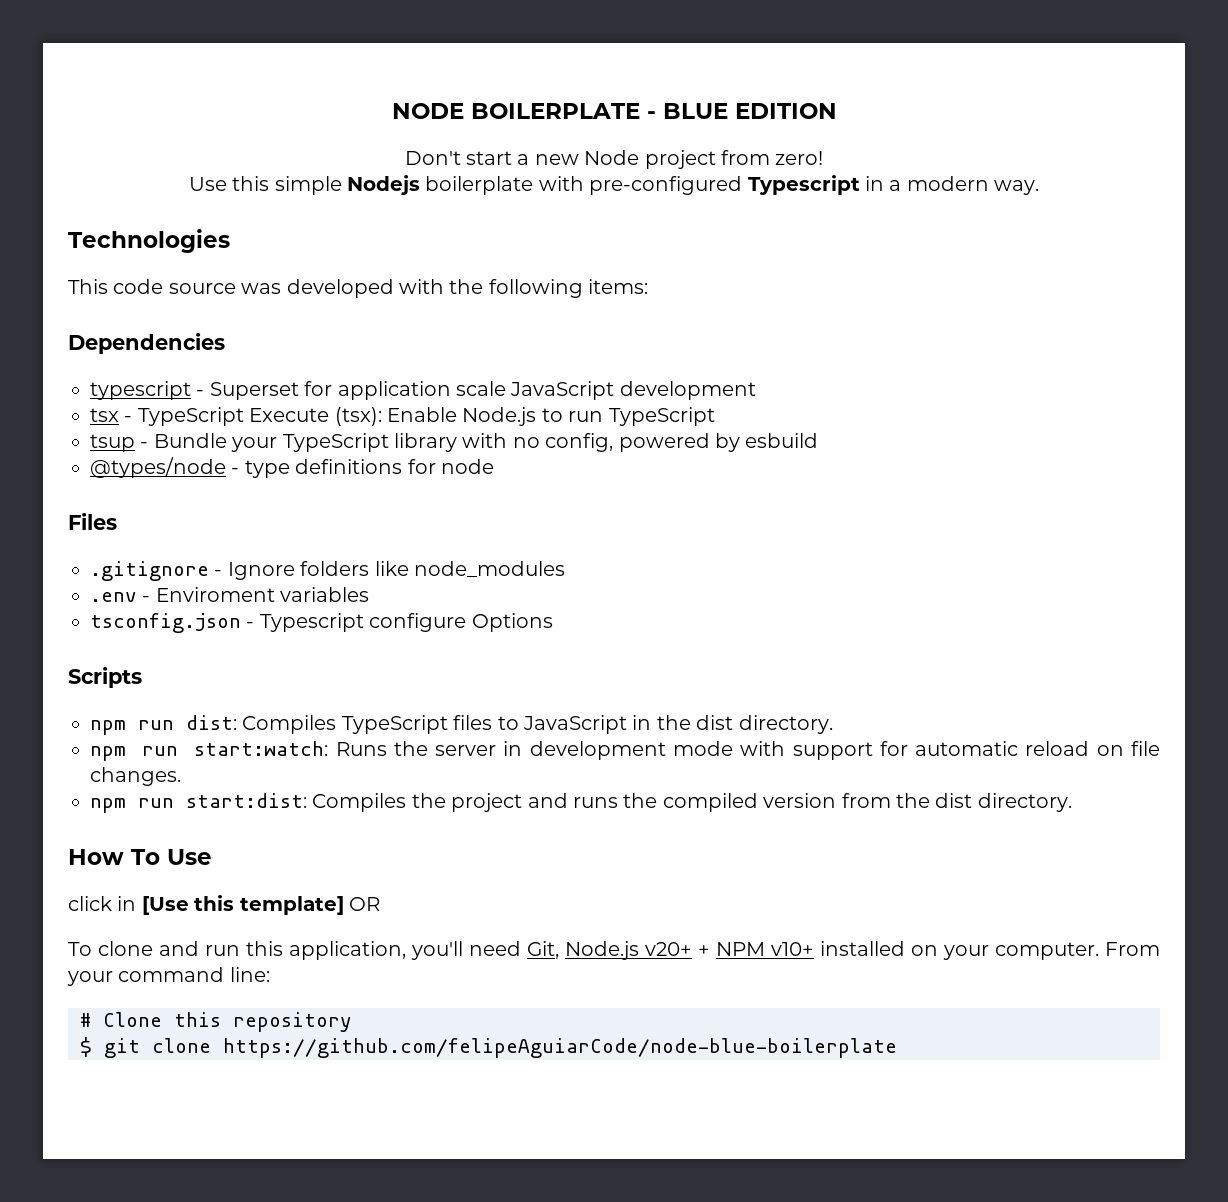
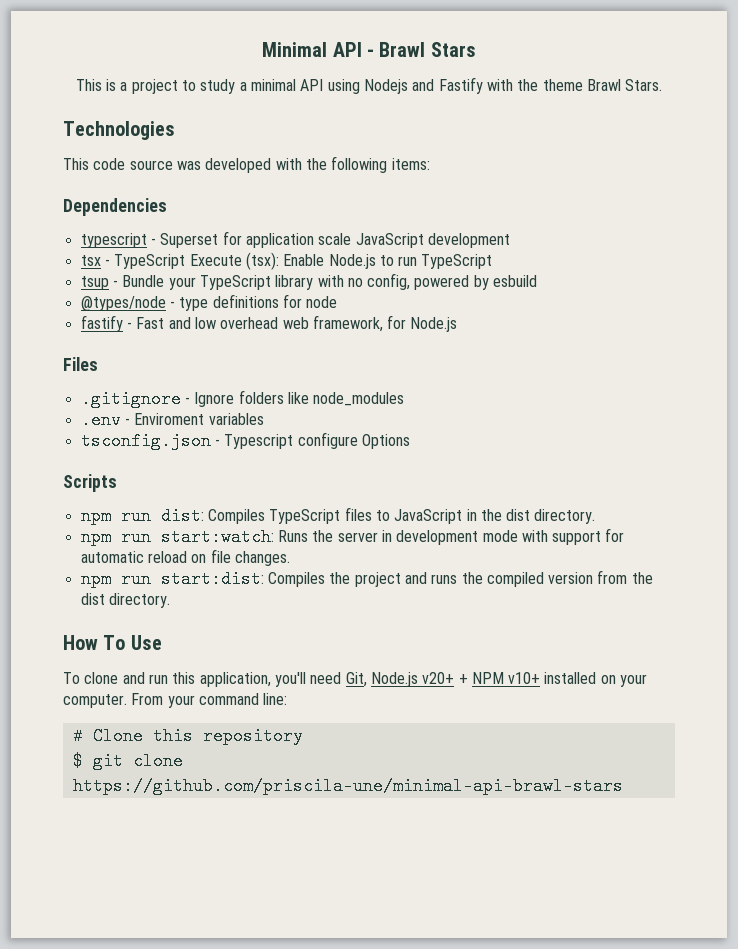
[391,103,837,119] [404,150,824,169] [188,175,1040,195] NODE BOILERPLATE - BLUE EDITION // Don't start a new Node project from zero! // Use this simple Nodejs boilerplate with pre-configured Typescript in a modern way. -> [262,42,476,57] [75,77,663,94] Minimal API - Brawl Stars // This is a project to study a minimal API using Nodejs and Fastify with the theme Brawl Stars.
(494, 466) none -> [80,315,458,332] // fastify - Fast and low overhead web framework, for Node.js
[68,895,380,915] // click in [Use this template] OR -> (162, 642) none
[223,1038,897,1058] https://github.com/felipeAguiarCode/node-blue-boilerplate -> [72,777,623,795] https://github.com/priscila-une/minimal-api-brawl-stars

